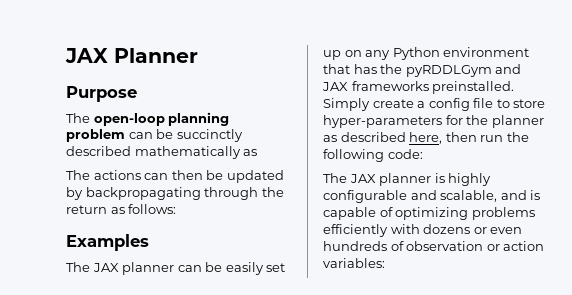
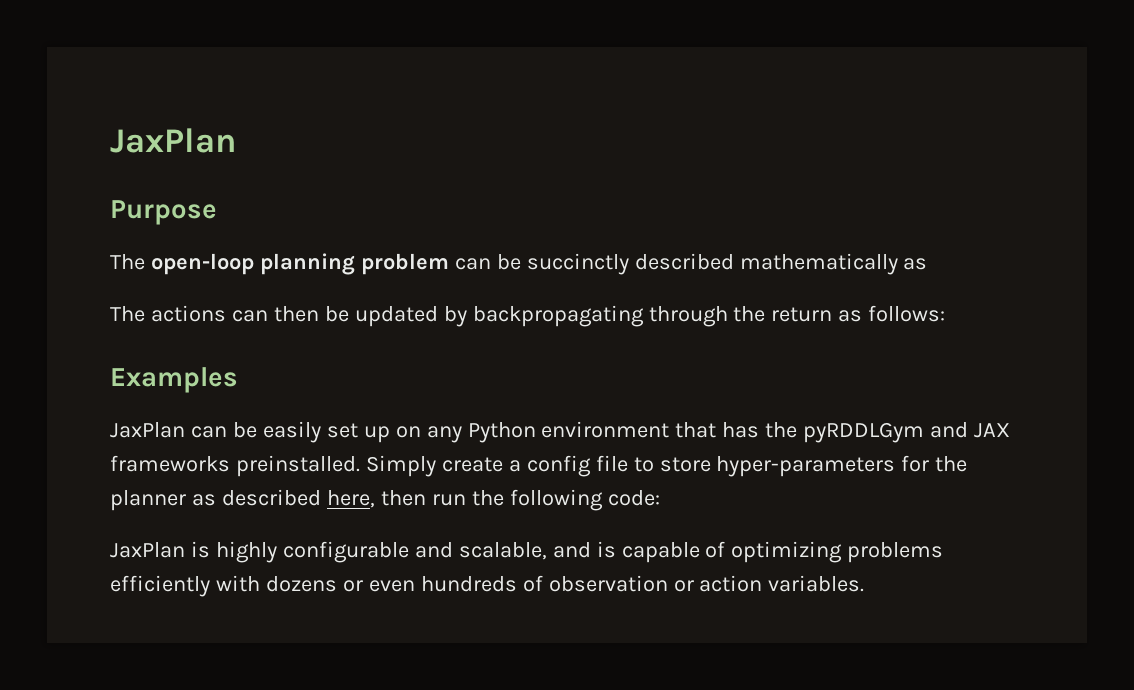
[65,48,198,63] JAX Planner -> [110,128,237,153] JaxPlan
[66,262,175,275] The JAX planner -> [110,422,185,438] JaxPlan
[323,173,432,186] The JAX planner -> [110,542,185,558] JaxPlan
[323,258,385,268] variables: -> [768,575,865,592] variables.

